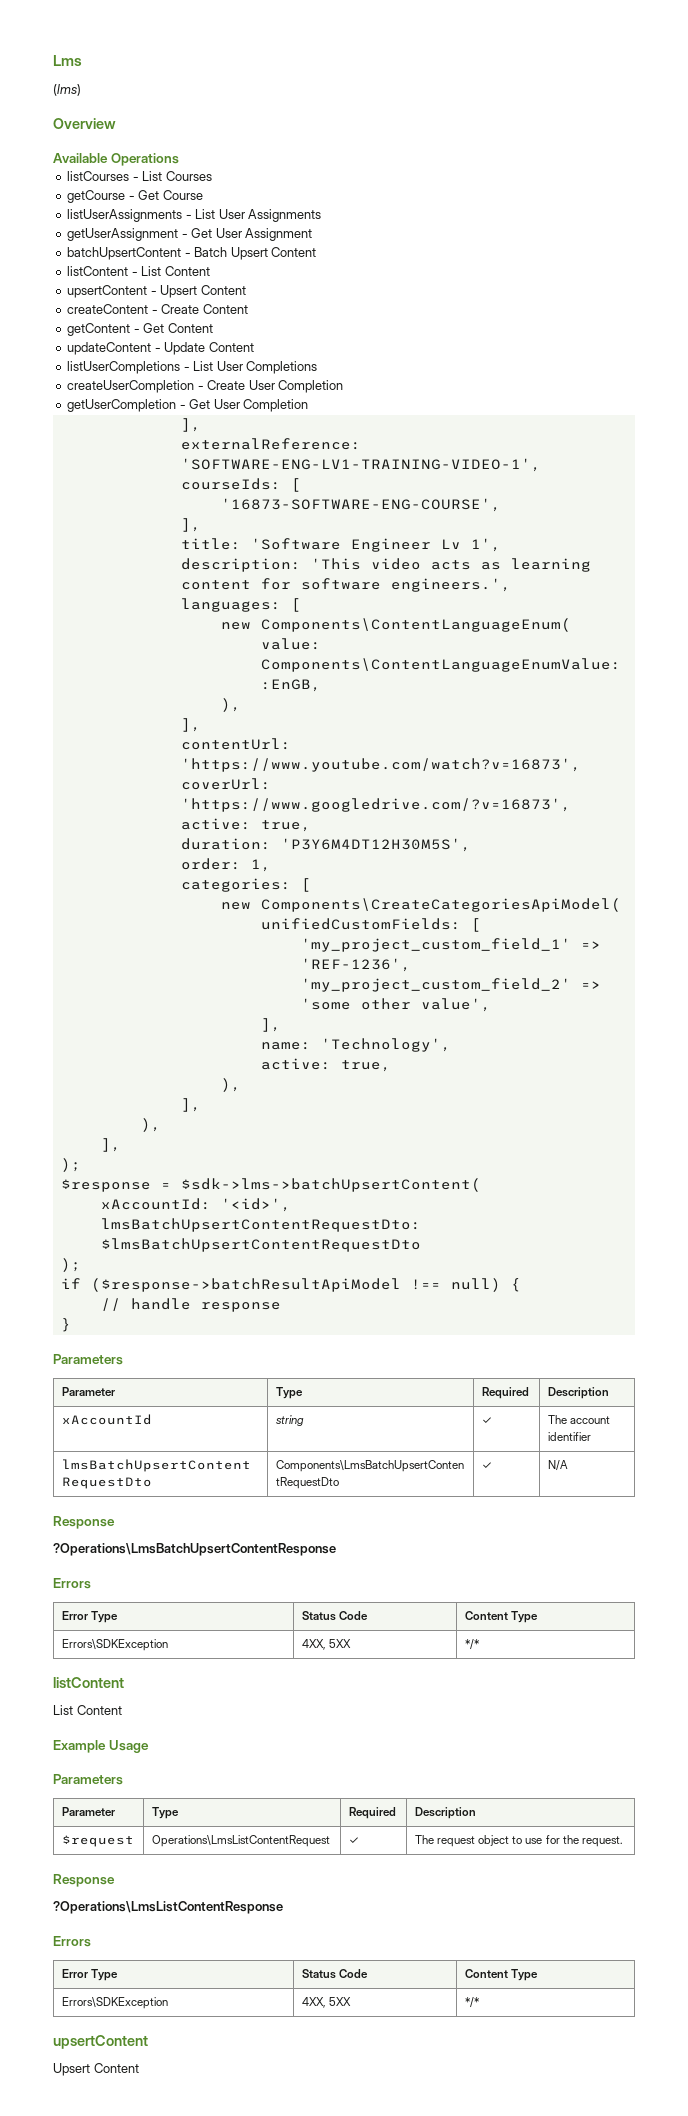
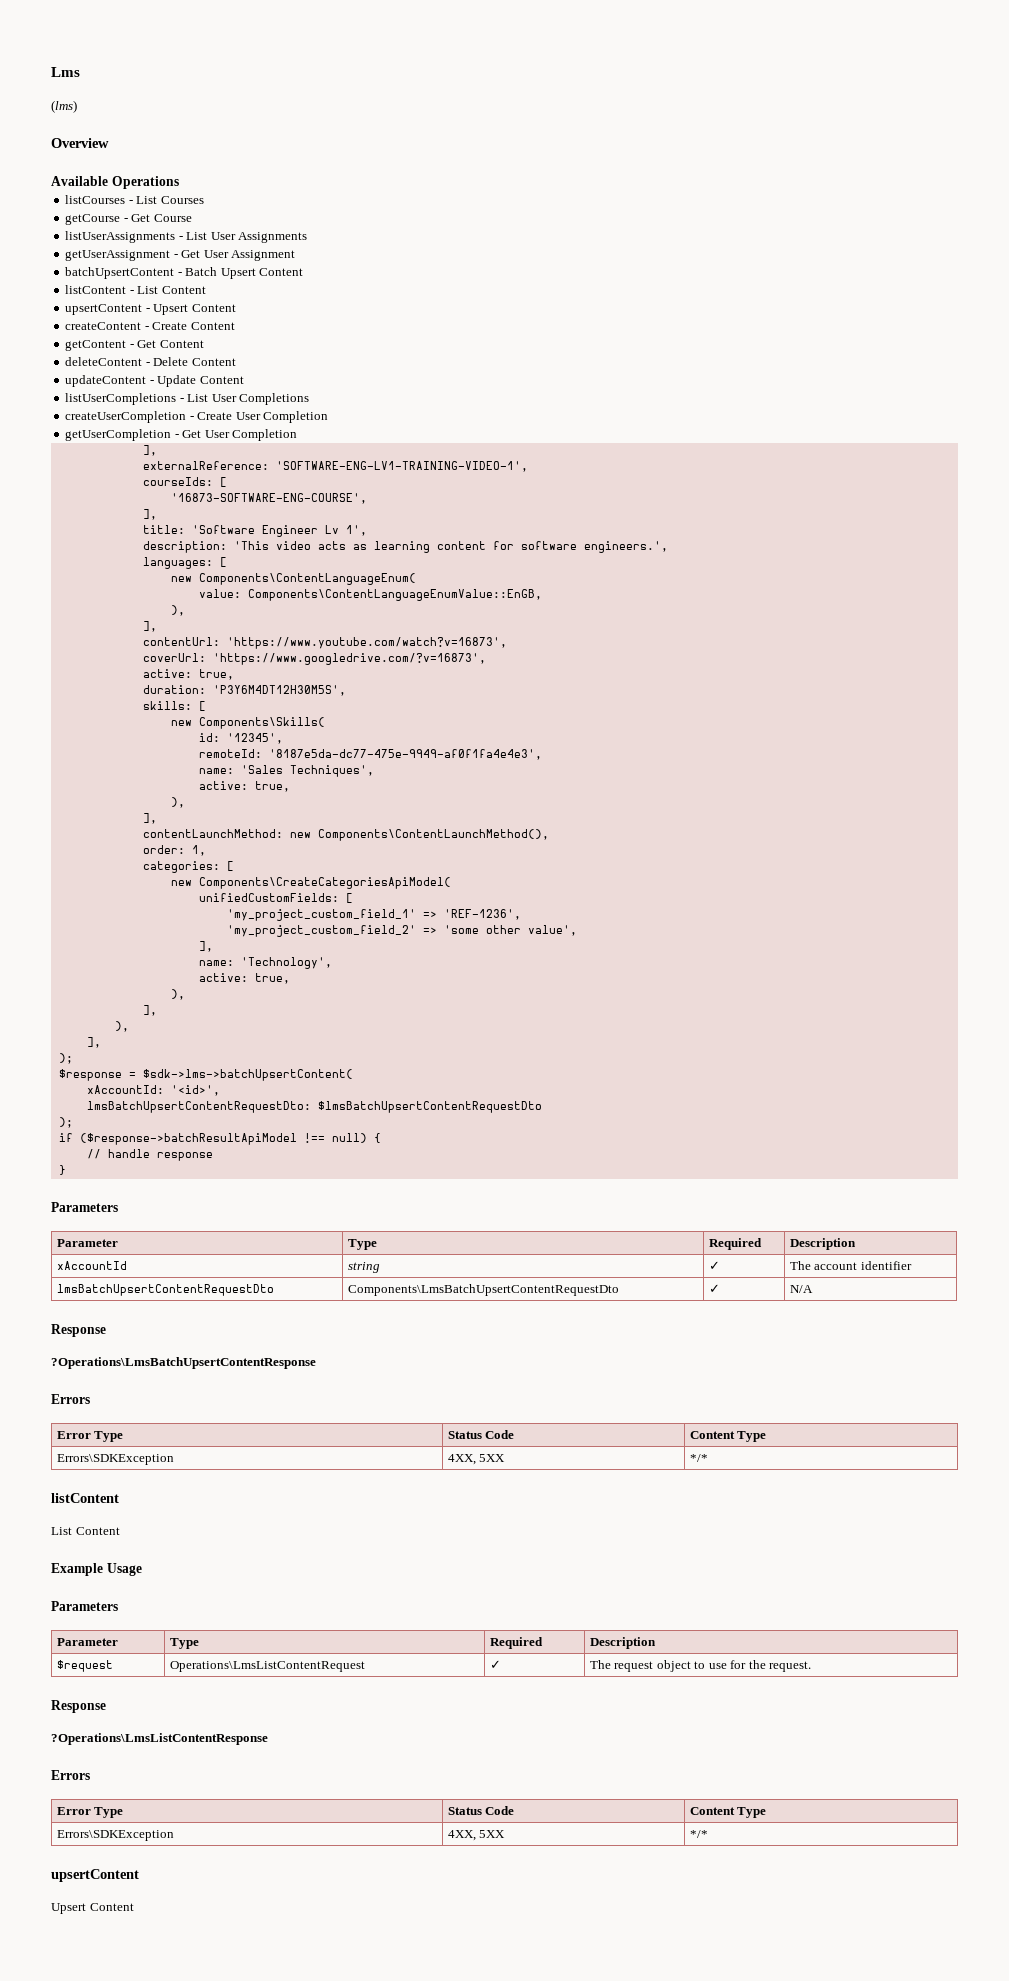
(213, 328) none -> [65,357,236,366] // deleteContent - Delete Content
(471, 845) none -> [142,701,206,711] [170,717,325,729] [198,733,283,744] [198,749,542,760] [198,765,374,777] [198,781,290,792] [170,797,185,808] [142,813,157,824] [142,829,549,841] // skills: [ // new Components\Skills( // id: '12345', // remoteId: '8187e5da-dc77-475e-9949-af0f1fa4e4e3', // name: 'Sales Techniques', // active: true, // ), // ], // contentLaunchMethod: new Components\ContentLaunchMethod(),

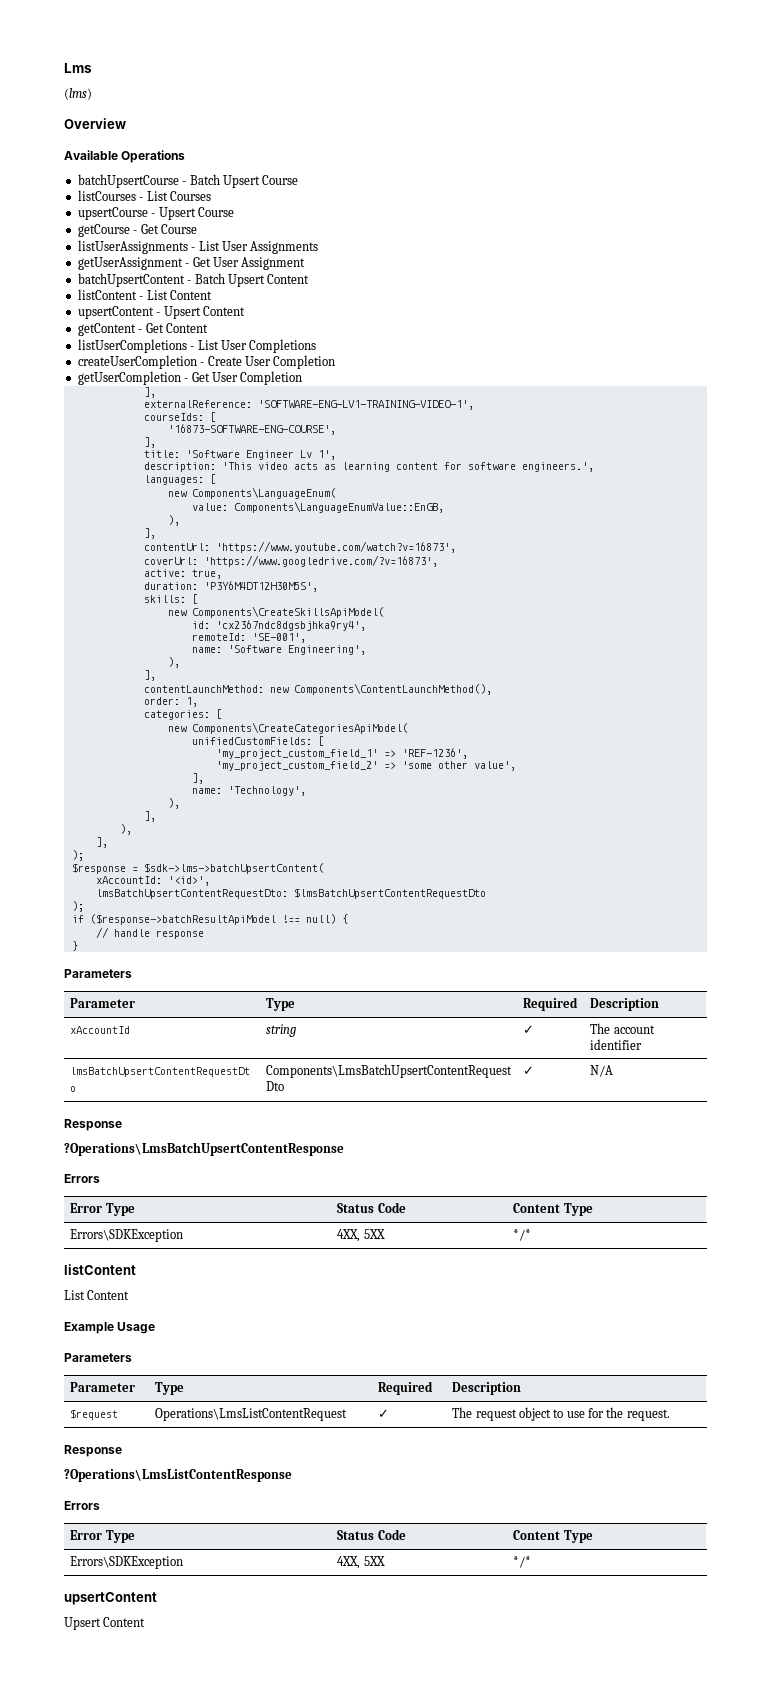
(179, 182) none -> [77,174,299,188] // batchUpsertCourse - Batch Upsert Course
(204, 200) none -> [77,207,234,220] // upsertCourse - Upsert Course
[65,322,235,330] // createContent - Create Content -> (245, 311) none
[65,357,236,366] [65,375,244,387] // deleteContent - Delete Content // updateContent - Update Content -> (208, 328) none
[198,573,416,585] Components\ContentLanguageEnum( -> [191,487,336,499] Components\LanguageEnum(
[247,589,542,601] Components\ContentLanguageEnumValue::EnGB, -> [233,501,444,513] Components\LanguageEnumValue::EnGB,
[198,717,325,729] Components\Skills( -> [191,606,384,618] Components\CreateSkillsApiModel(
[226,733,283,744] '12345', -> [215,620,366,631] 'cx2367ndc8dgsbjhka9ry4',
[268,749,542,760] [198,765,374,777] [198,781,290,792] '8187e5da-dc77-475e-9949-af0f1fa4e4e3', // name: 'Sales Techniques', // active: true, -> [251,633,306,643] [191,645,366,655] 'SE-001', // name: 'Software Engineering',
[198,973,290,984] // active: true, -> (306, 791) none

